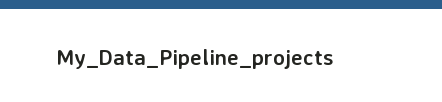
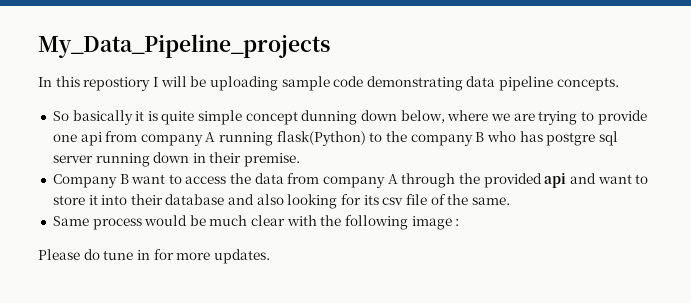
(334, 59) none -> [38,76,619,91] [52,110,647,125] [52,131,618,146] [52,152,301,167] [52,173,649,188] [52,194,510,209] [52,215,460,230] [38,249,270,264] // In this repostiory I will be uploading sample code demonstrating data pipeline concepts. // So basically it is quite simple concept dunning down below, where we are trying to provide one api from company A running flask(Python) to the company B who has postgre sql server running down in their premise. // Company B want to access the data from company A through the provided api and want to store it into their database and also looking for its csv file of the same. // Same process would be much clear with the following image : // Please do tune in for more updates.

